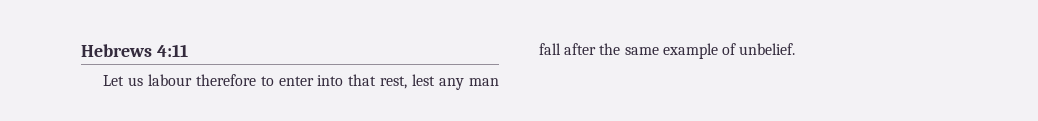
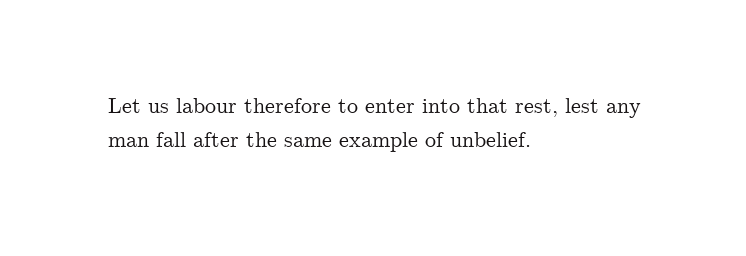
[81,44,188,57] Hebrews 4:11 // -> (108, 105) none

